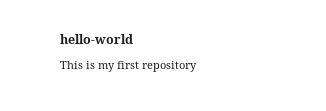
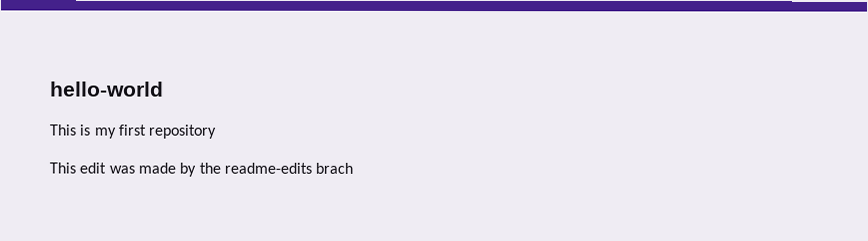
(197, 66) none -> [49,162,354,177] // This edit was made by the readme-edits brach

